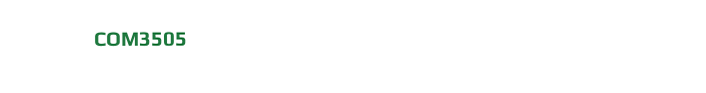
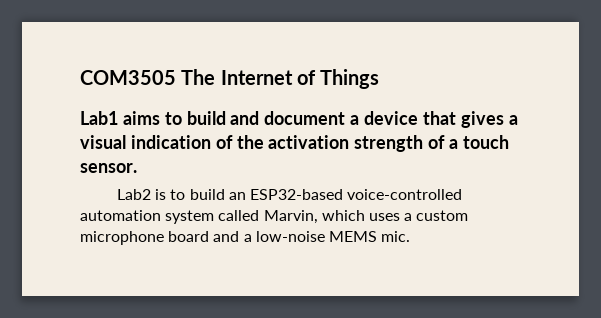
(187, 39) none -> [181,69,380,89] [80,111,518,128] [80,135,509,152] [80,163,137,173] [116,189,463,200] [80,210,469,224] [80,231,411,245] The Internet of Things // Lab1 aims to build and document a device that gives a visual indication of the activation strength of a touch sensor. // Lab2 is to build an ESP32-based voice-controlled automation system called Marvin, which uses a custom microphone board and a low-noise MEMS mic.

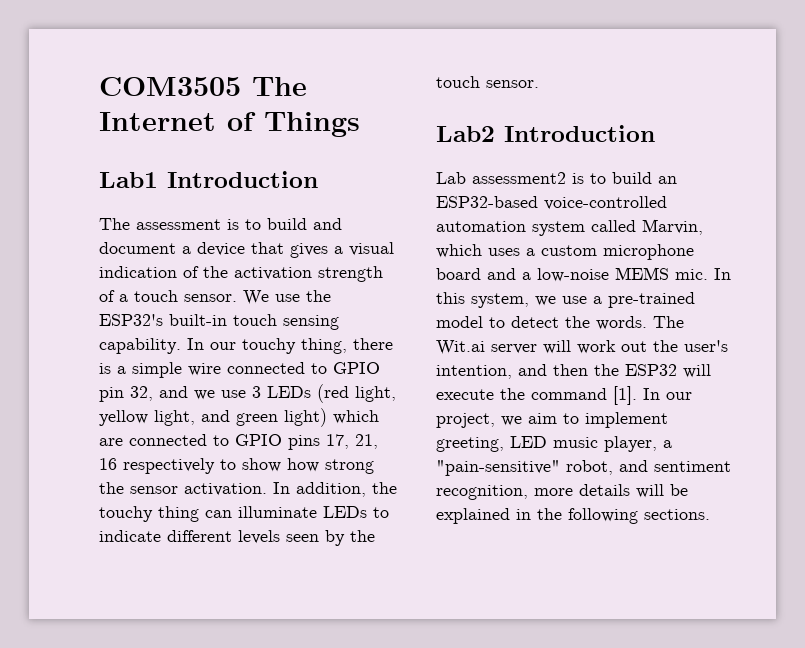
[122,111,160,125] aims -> [167,171,318,188] [99,218,239,230] Introduction // The assessment is
[116,189,151,200] // Lab2 -> [243,290,331,305] [99,314,339,330] [99,338,393,354] [99,362,380,378] [99,384,396,403] [99,408,379,427] [99,434,378,450] [99,458,374,474] [99,482,397,497] [99,506,389,522] [99,530,375,546] [436,76,539,88] [436,125,655,142] [436,172,566,184] We use the ESP32's built-in touch sensing capability. In our touchy thing, there is a simple wire connected to GPIO pin 32, and we use 3 LEDs (red light, yellow light, and green light) which are connected to GPIO pins 17, 21, 16 respectively to show how strong the sensor activation. In addition, the touchy thing can illuminate LEDs to indicate different levels seen by the touch sensor. // Lab2 Introduction // Lab assessment2
(411, 236) none -> [714,268,731,280] [436,292,695,308] [436,316,684,330] [436,340,728,355] [436,364,711,379] [436,386,692,405] [436,412,668,428] [436,436,672,452] [436,460,731,476] [436,484,688,500] [436,508,710,524] In this system, we use a pre-trained model to detect the words. The Wit.ai server will work out the user's intention, and then the ESP32 will execute the command [1]. In our project, we aim to implement greeting, LED music player, a "pain-sensitive" robot, and sentiment recognition, more details will be explained in the following sections.

